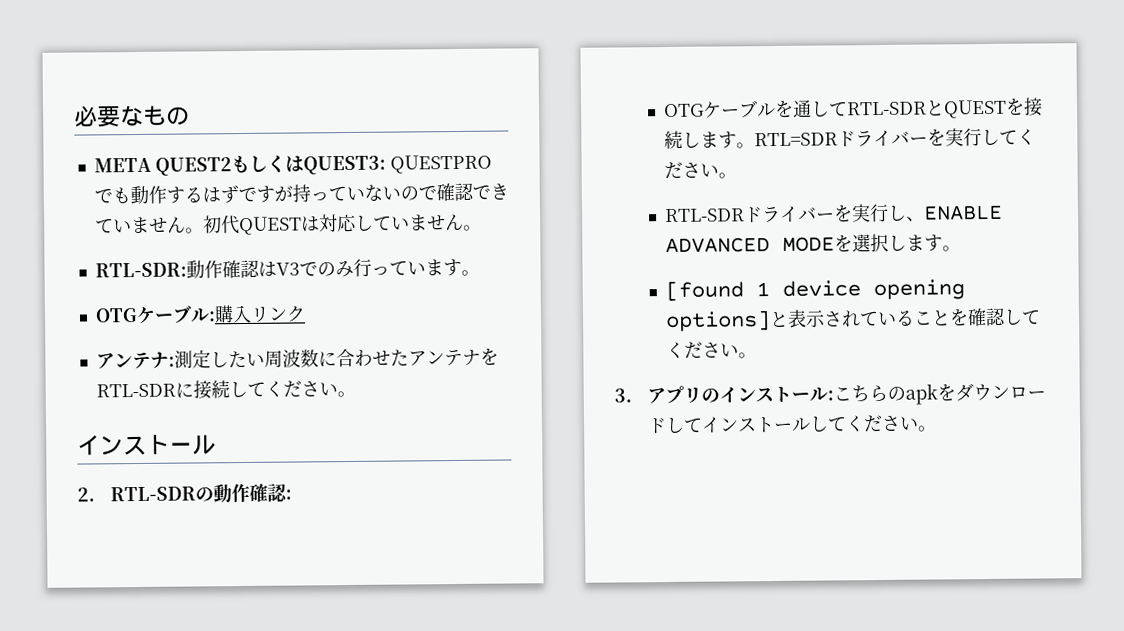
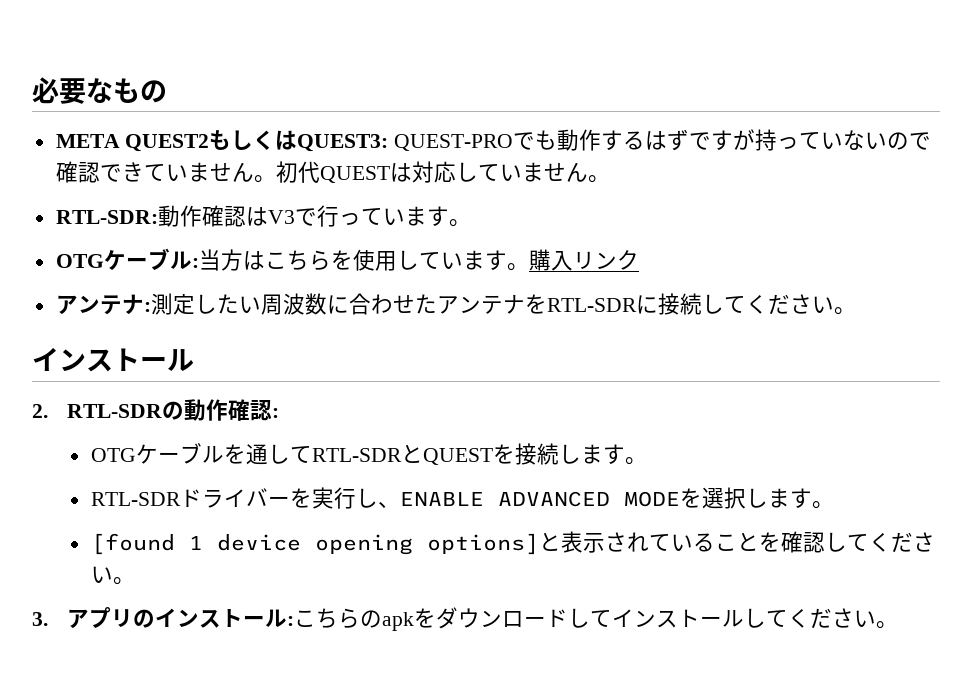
[389,154,492,174] QUESTPRO -> [394,134,514,151] QUEST-PRO
[316,260,354,278] のみ -> (317, 217) none
(216, 316) none -> [198,249,529,271] 当方はこちらを使用しています。
[754,128,1037,148] [664,161,738,180] RTL=SDRドライバーを実行してください。 -> (647, 461) none

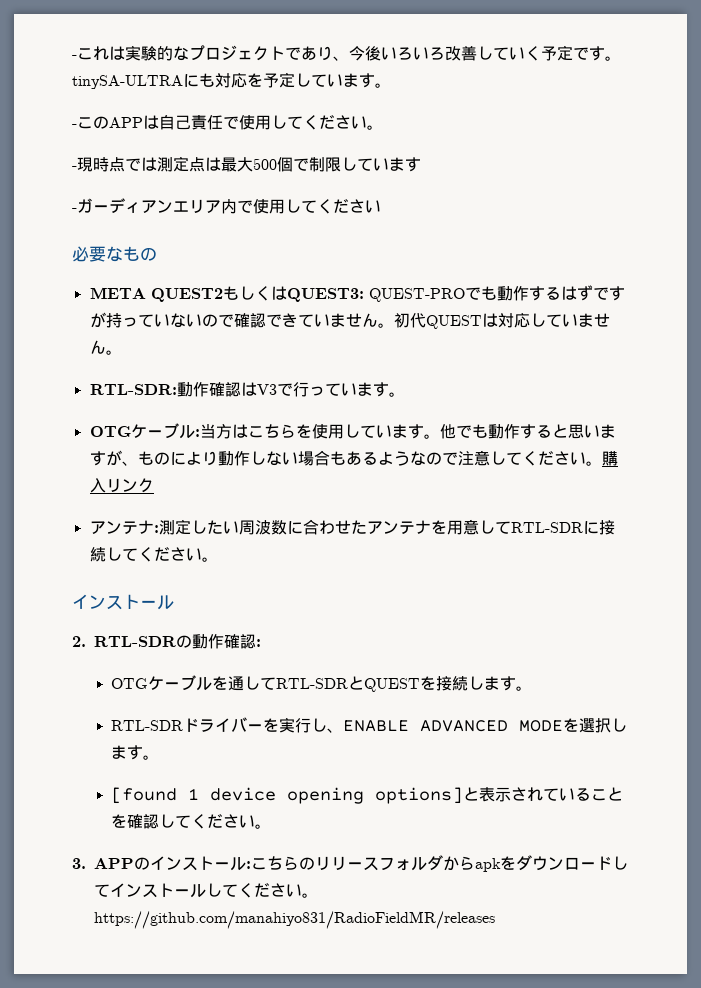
(32, 90) none -> [72,45,621,61] [72,72,391,89] [72,115,383,130] [72,156,421,172] [72,198,381,214] -これは実験的なプロジェクトであり、今後いろいろ改善していく予定です。tinySA-ULTRAにも対応を予定しています。 // -このAPPは自己責任で使用してください。 // -現時点では測定点は最大500個で制限しています // -ガーディアンエリア内で使用してください //
(529, 267) none -> [439,424,616,439] [89,450,602,466] 他でも動作すると思いますが、ものにより動作しない場合もあるようなので注意してください。
(547, 304) none -> [446,519,511,535] 用意して
[67,607,134,629] アプリ -> [94,858,134,869] APP
(383, 619) none -> [315,855,475,871] リリースフォルダから
(899, 625) none -> [94,911,495,929] https://github.com/manahiyo831/RadioFieldMR/releases

